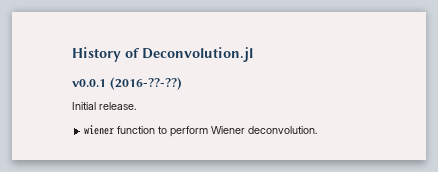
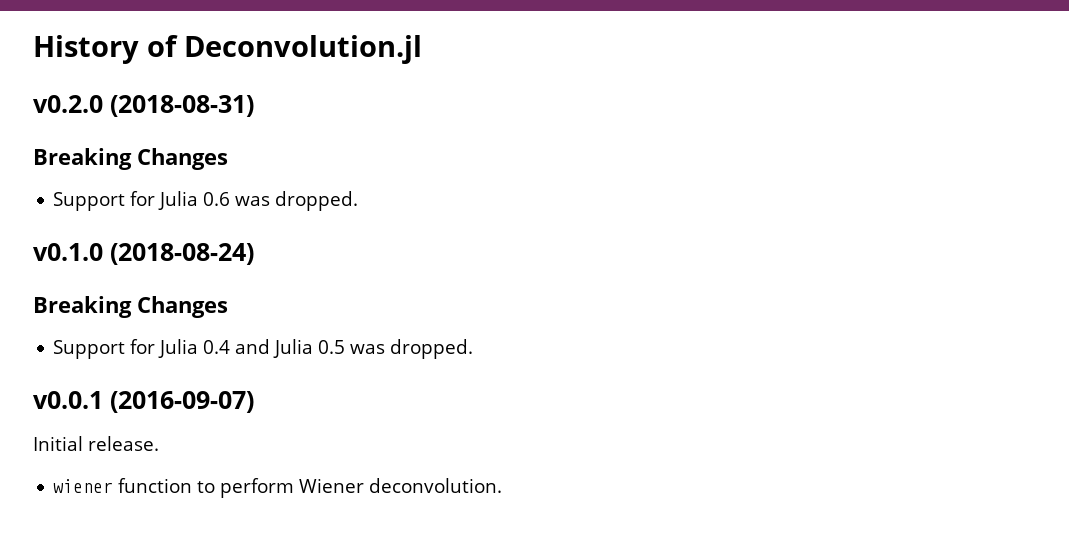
(253, 54) none -> [33,95,254,117] [33,148,228,170] [53,191,359,211] [33,243,254,265] [33,296,228,318] [53,339,474,359] // v0.2.0 (2018-08-31) // Breaking Changes // Support for Julia 0.6 was dropped. // v0.1.0 (2018-08-24) // Breaking Changes // Support for Julia 0.4 and Julia 0.5 was dropped.
[109,77,182,90] (2016-??-??) -> [110,391,254,413] (2016-09-07)

